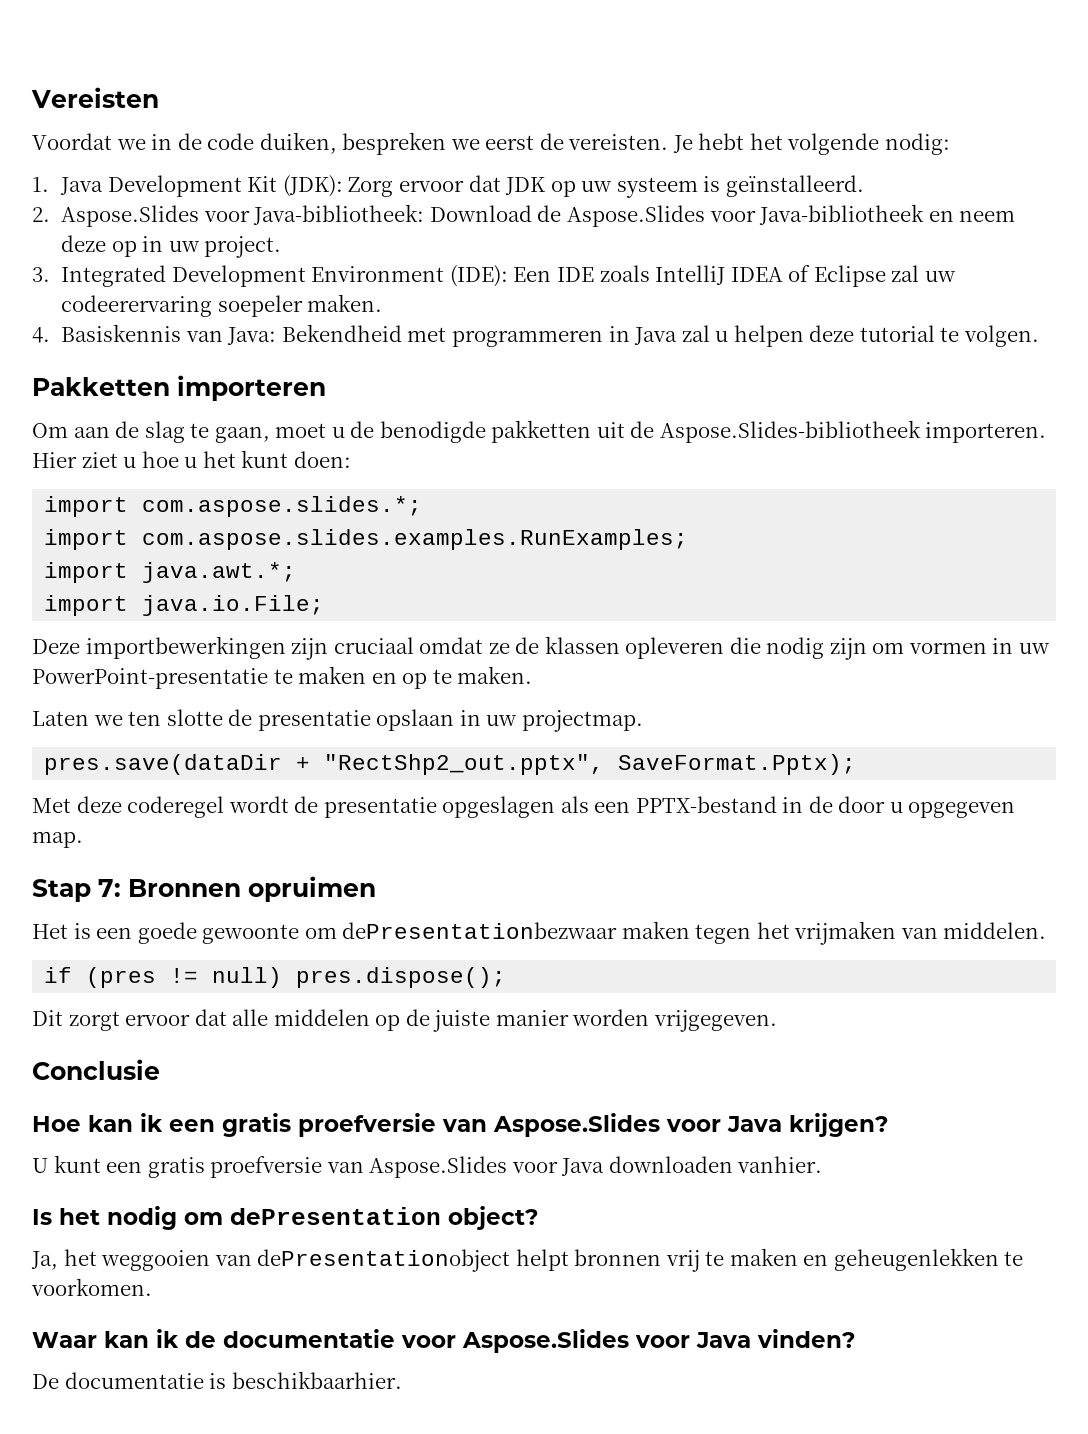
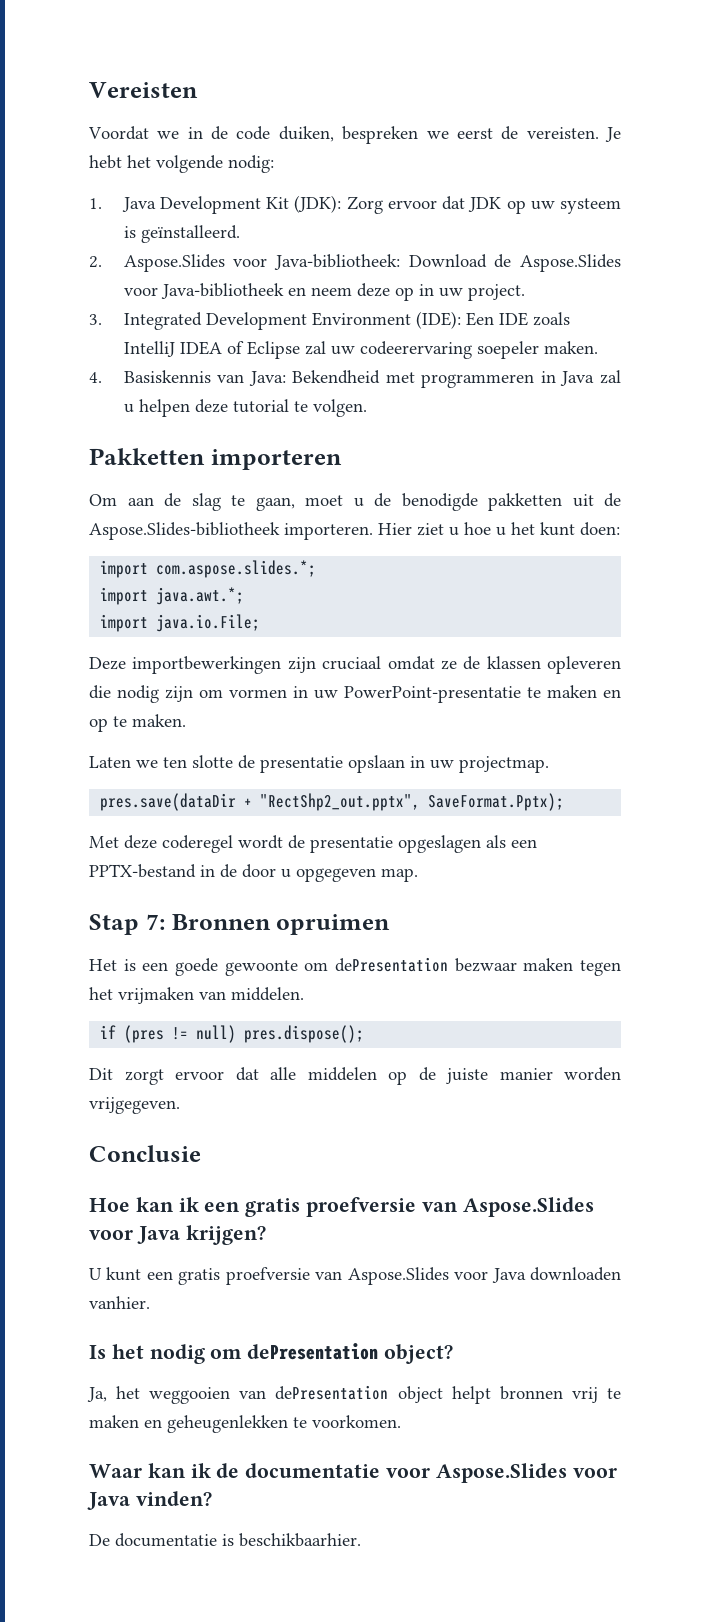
[44,529,689,550] // import com.aspose.slides.examples.RunExamples; -> (317, 569) none
[342,922,618,939] dePresentationbezwaar -> [335,957,517,972] dePresentation bezwaar
[257,1249,511,1272] dePresentationobject -> [275,1385,443,1403] dePresentation object

